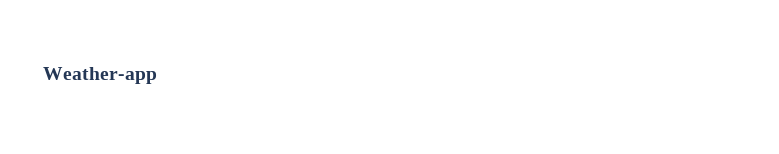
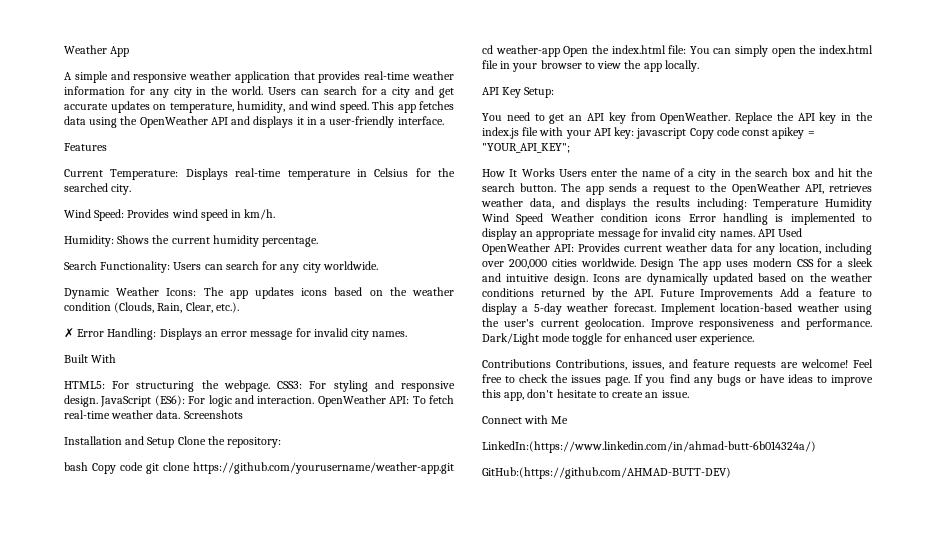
[43,67,157,84] Weather-app -> [64,45,130,57] [64,71,454,83] [64,86,454,98] [64,101,454,113] [64,116,444,128] [64,143,107,151] [64,168,455,180] [64,183,132,195] [64,209,276,221] [64,235,319,247] [64,261,378,273] [64,287,454,299] [64,302,239,313] [64,328,408,340] [64,354,117,363] [64,380,456,392] [64,395,454,407] [64,410,243,419] [64,436,282,448] [64,462,454,474] [482,45,873,57] [482,60,699,72] [482,87,555,98] [482,112,873,124] [482,127,815,139] [482,143,570,153] [482,168,873,180] [482,183,872,195] [481,198,872,210] [482,213,872,225] [482,228,803,240] [482,243,872,255] [482,258,873,270] [482,273,872,285] [482,288,872,300] [482,303,872,315] [482,318,872,330] [482,333,755,345] [482,359,873,371] [482,374,873,386] [482,389,689,401] [482,415,569,424] [482,441,816,453] [482,467,731,479] Weather App // A simple and responsive weather application that provides real-time weather information for any city in the world. Users can search for a city and get accurate updates on temperature, humidity, and wind speed. This app fetches data using the OpenWeather API and displays it in a user-friendly interface. // Features // Current Temperature: Displays real-time temperature in Celsius for the searched city. // Wind Speed: Provides wind speed in km/h. // Humidity: Shows the current humidity percentage. // Search Functionality: Users can search for any city worldwide. // Dynamic Weather Icons: The app updates icons based on the weather condition (Clouds, Rain, Clear, etc.). // ✗ Error Handling: Displays an error message for invalid city names. // Built With // HTML5: For structuring the webpage. CSS3: For styling and responsive design. JavaScript (ES6): For logic and interaction. OpenWeather API: To fetch real-time weather data. Screenshots // Installation and Setup Clone the repository: // bash Copy code git clone https://github.com/yourusername/weather-app.git cd weather-app Open the index.html file: You can simply open the index.html file in your browser to view the app locally. // API Key Setup: // You need to get an API key from OpenWeather. Replace the API key in the index.js file with your API key: javascript Copy code const apikey = "YOUR_API_KEY"; // How It Works Users enter the name of a city in the search box and hit the search button. The app sends a request to the OpenWeather API, retrieves weather data, and displays the results including: Temperature Humidity Wind Speed Weather condition icons Error handling is implemented to display an appropriate message for invalid city names. API Used OpenWeather API: Provides current weather data for any location, including over 200,000 cities worldwide. Design The app uses modern CSS for a sleek and intuitive design. Icons are dynamically updated based on the weather conditions returned by the API. Future Improvements Add a feature to display a 5-day weather forecast. Implement location-based weather using the user's current geolocation. Improve responsiveness and performance. Dark/Light mode toggle for enhanced user experience. // Contributions Contributions, issues, and feature requests are welcome! Feel free to check the issues page. If you find any bugs or have ideas to improve this app, don't hesitate to create an issue. // Connect with Me // LinkedIn:(https://www.linkedin.com/in/ahmad-butt-6b014324a/) // GitHub:(https://github.com/AHMAD-BUTT-DEV)

